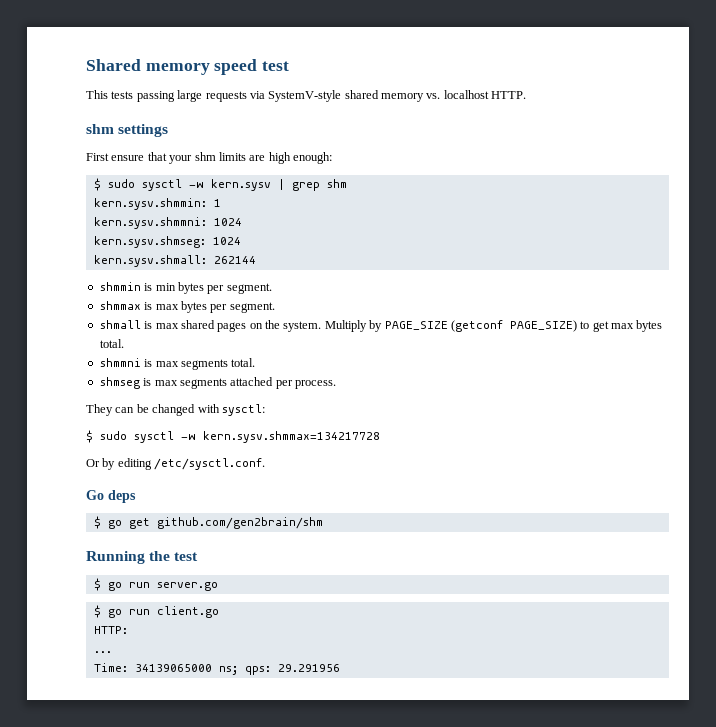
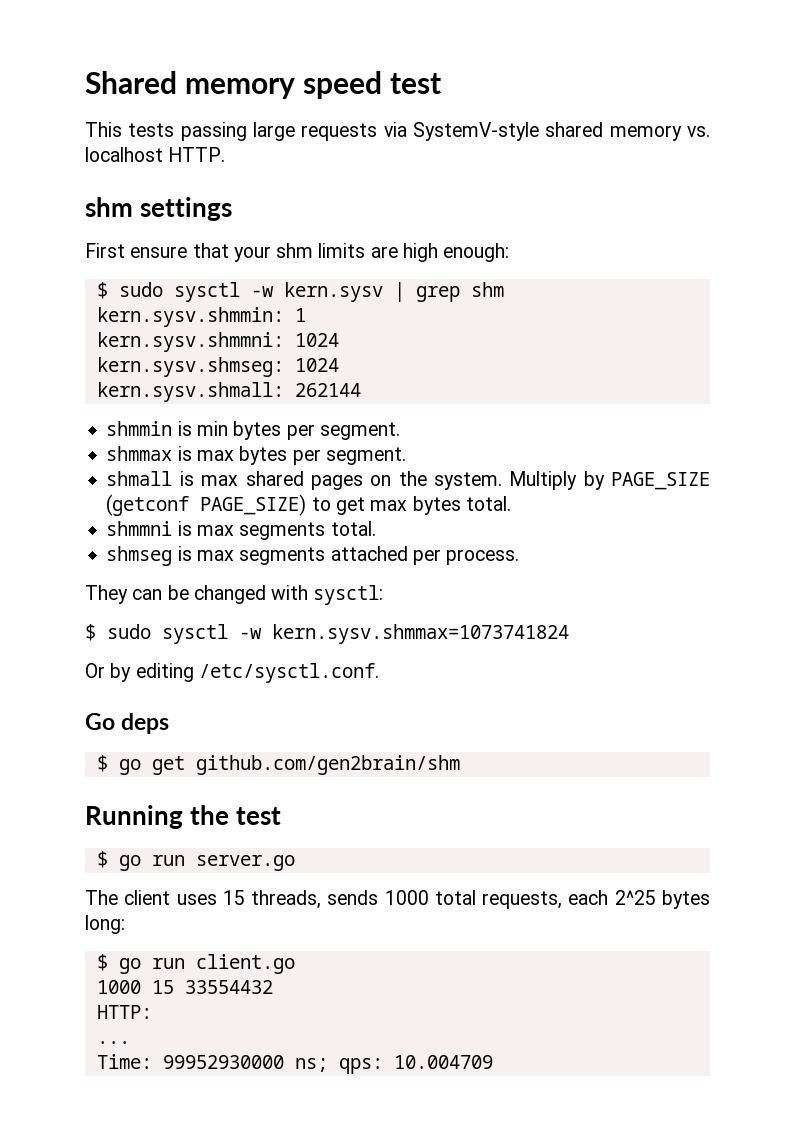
[203,431,380,443] kern.sysv.shmmax=134217728 -> [272,624,569,644] kern.sysv.shmmax=1073741824
(218, 586) none -> [85,890,710,909] [85,915,125,934] // The client uses 15 threads, sends 1000 total requests, each 2^25 bytes long:
(219, 612) none -> [96,980,273,994] // 1000 15 33554432
[134,664,212,672] 34139065000 -> [162,1055,284,1069] 99952930000
[277,664,340,672] 29.291956 -> [393,1055,493,1069] 10.004709

